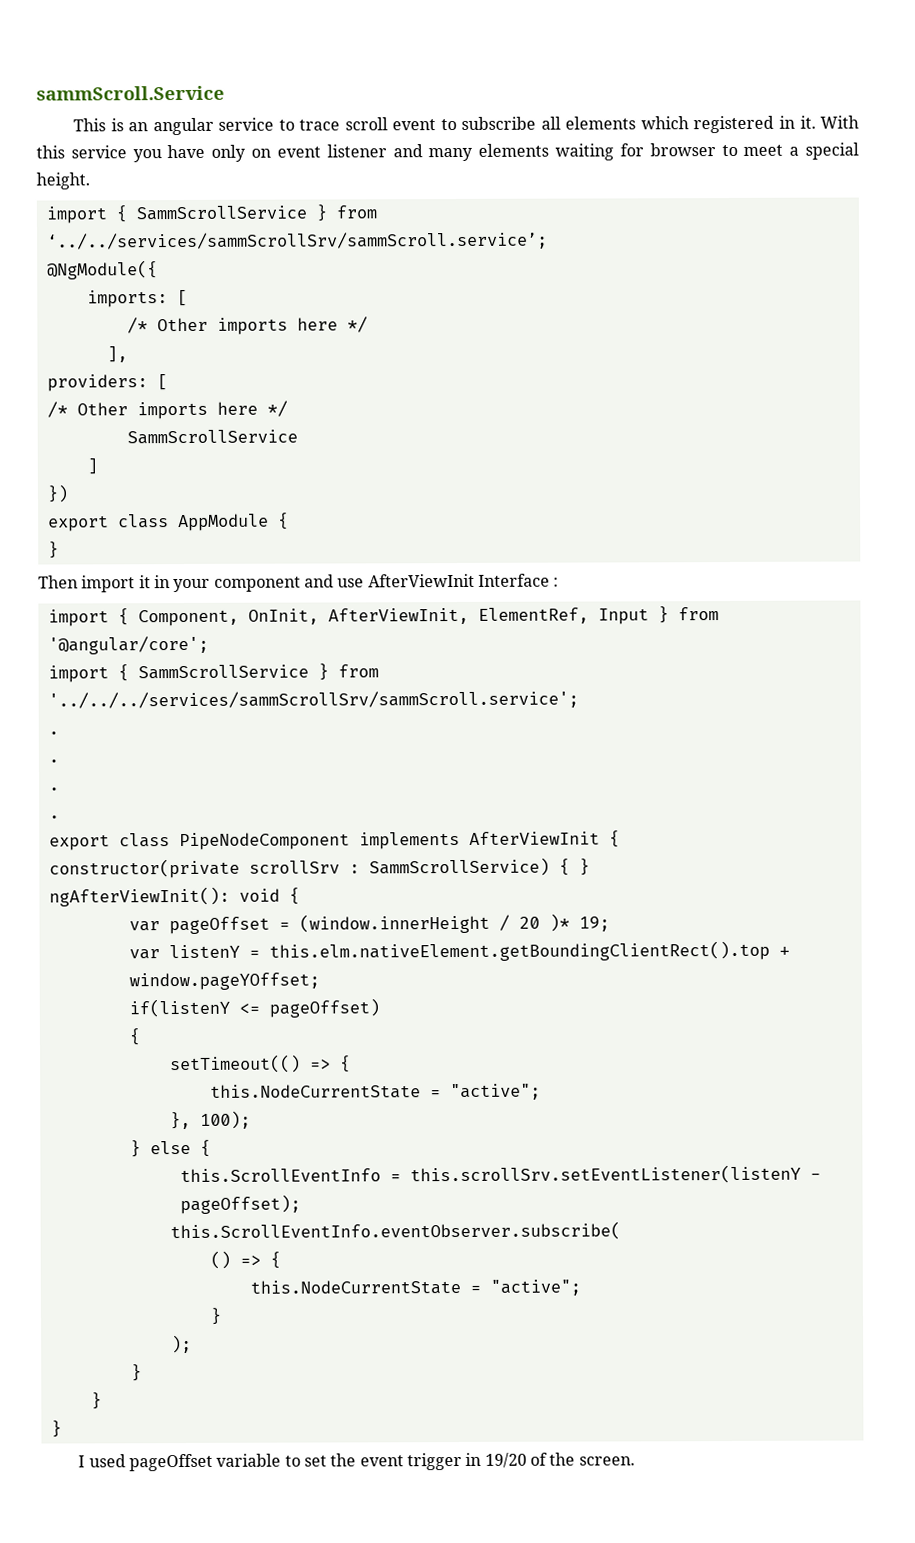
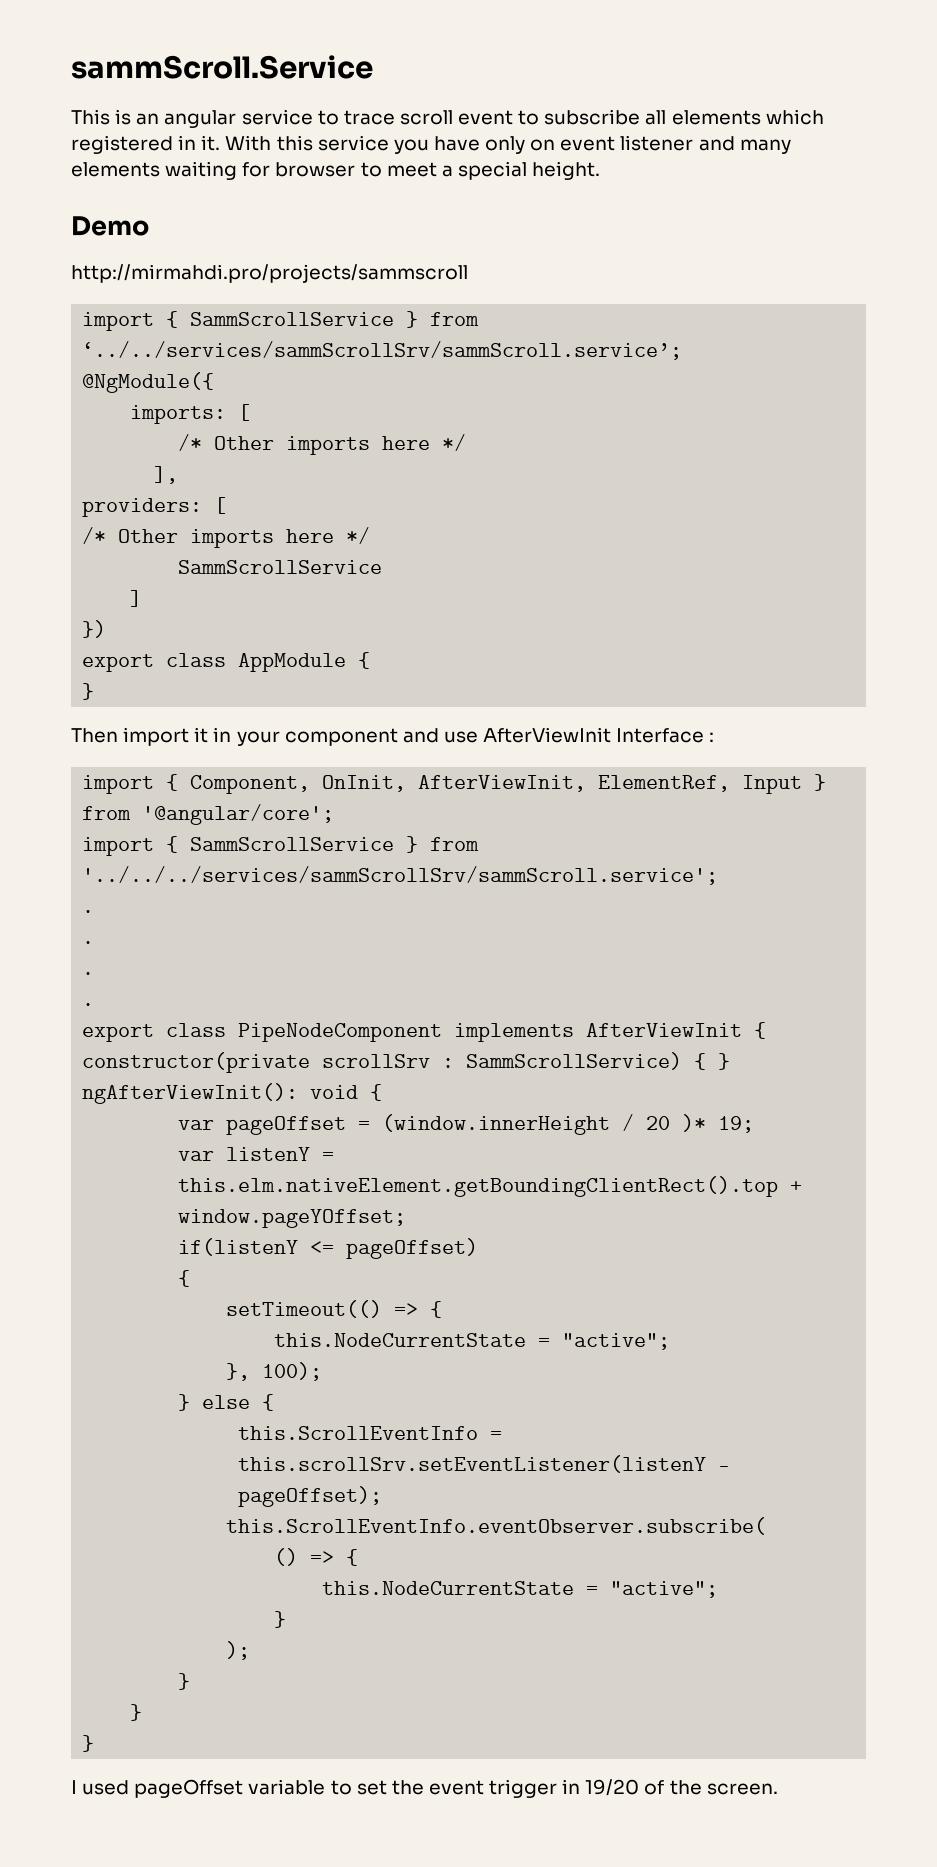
(90, 181) none -> [71,216,149,236] [71,264,468,283] // Demo // http://mirmahdi.pro/projects/sammscroll

